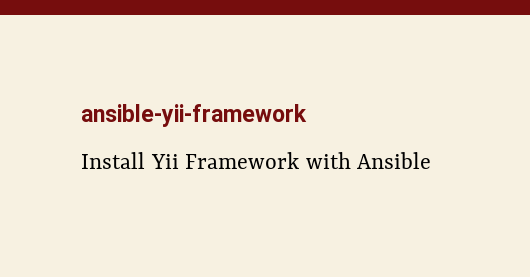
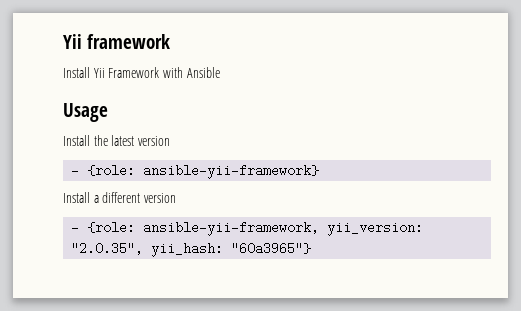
[81,104,307,127] ansible-yii-framework -> [63,34,171,49] Yii framework
(432, 160) none -> [63,103,108,122] [63,135,170,146] [71,164,320,179] [63,192,176,203] [71,221,424,236] [71,242,312,257] // Usage // Install the latest version // - {role: ansible-yii-framework} // Install a different version // - {role: ansible-yii-framework, yii_version: "2.0.35", yii_hash: "60a3965"}

